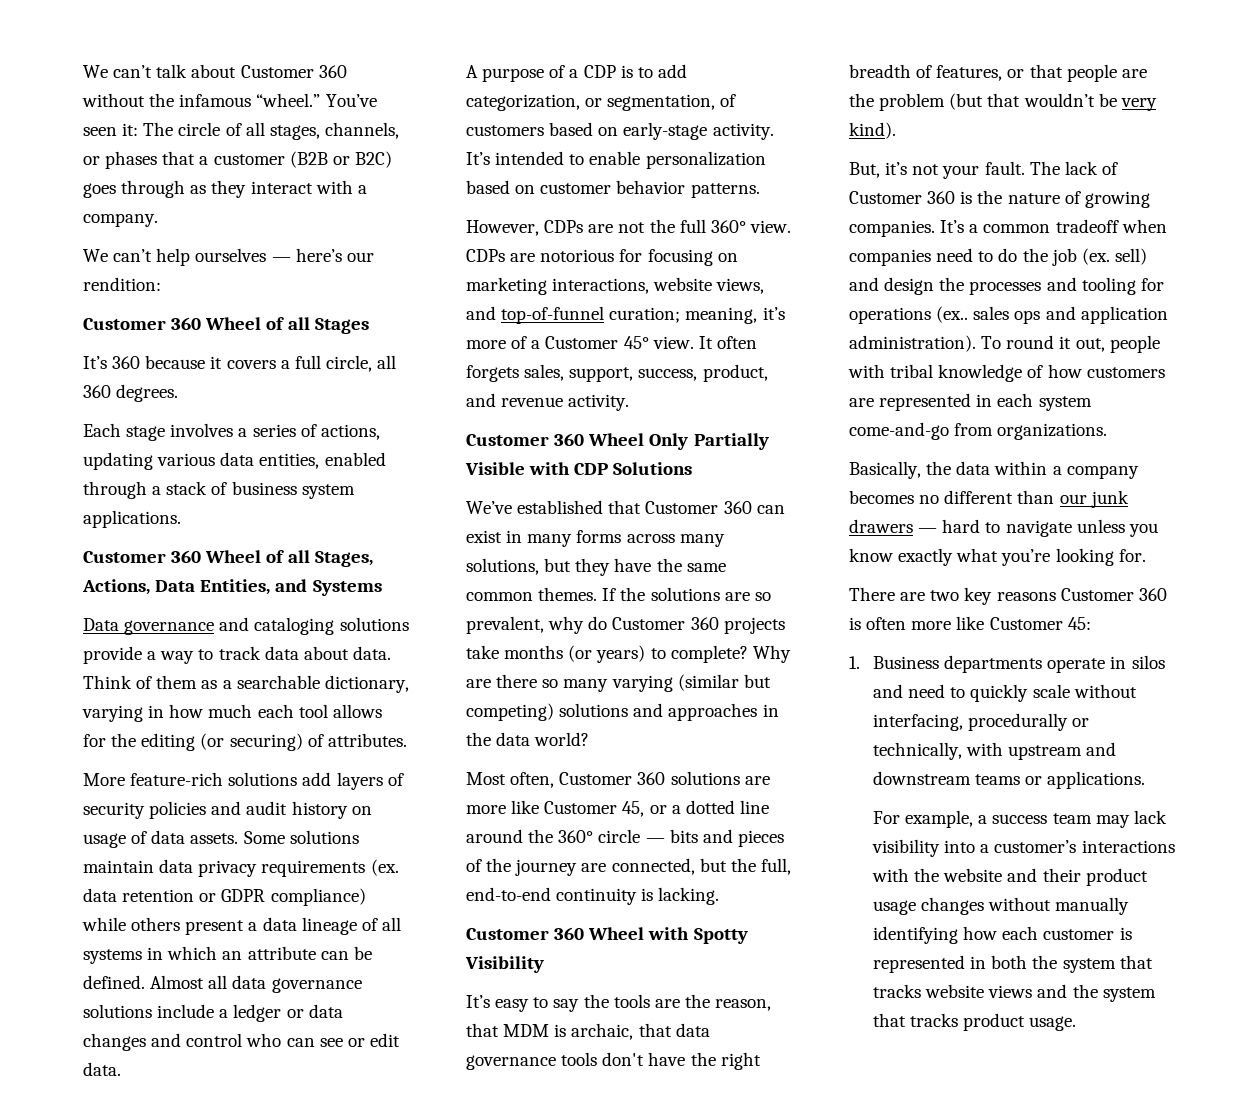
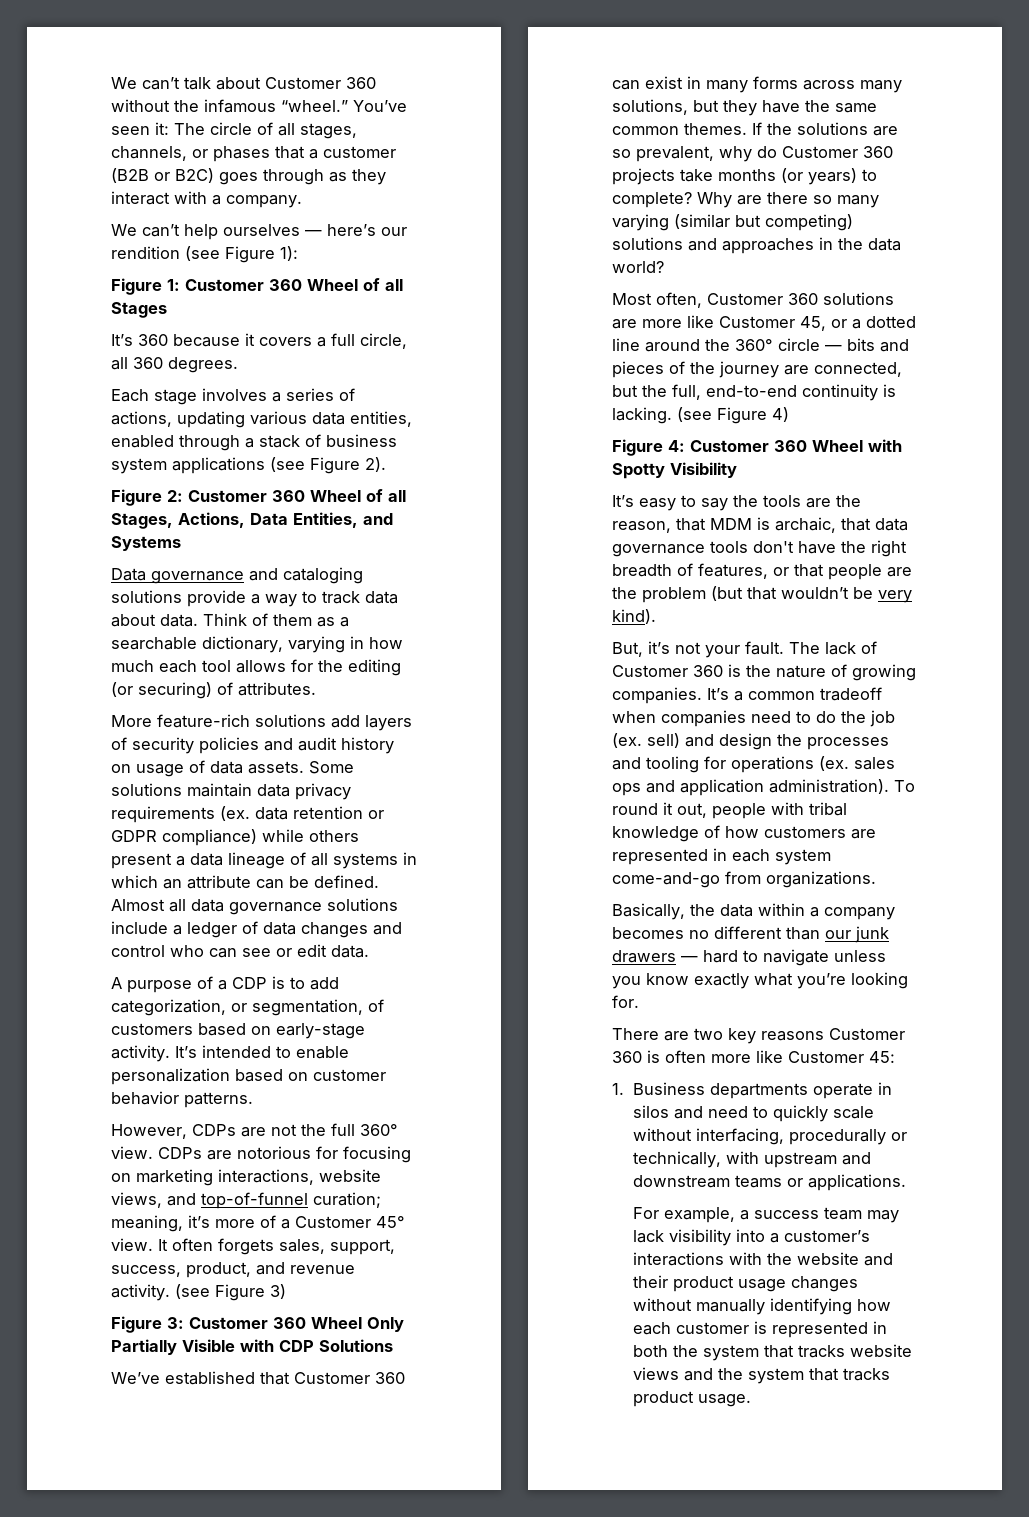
[83,277,161,291] rendition: // -> [111,246,298,263] [111,278,180,295] rendition (see Figure 1): // Figure 1:
[83,510,181,528] applications. // -> [172,457,386,474] [111,489,183,506] applications (see Figure 2). // Figure 2:
[286,1009,304,1018] or -> [242,921,258,934] of
(630, 402) // -> [175,1284,286,1301] [111,1316,184,1333] (see Figure 3) // Figure 3:
(720, 896) // -> [677,407,789,424] [612,439,685,456] (see Figure 4) // Figure 4:
[936,306,969,323] (ex.. -> [819,756,849,771] (ex.

